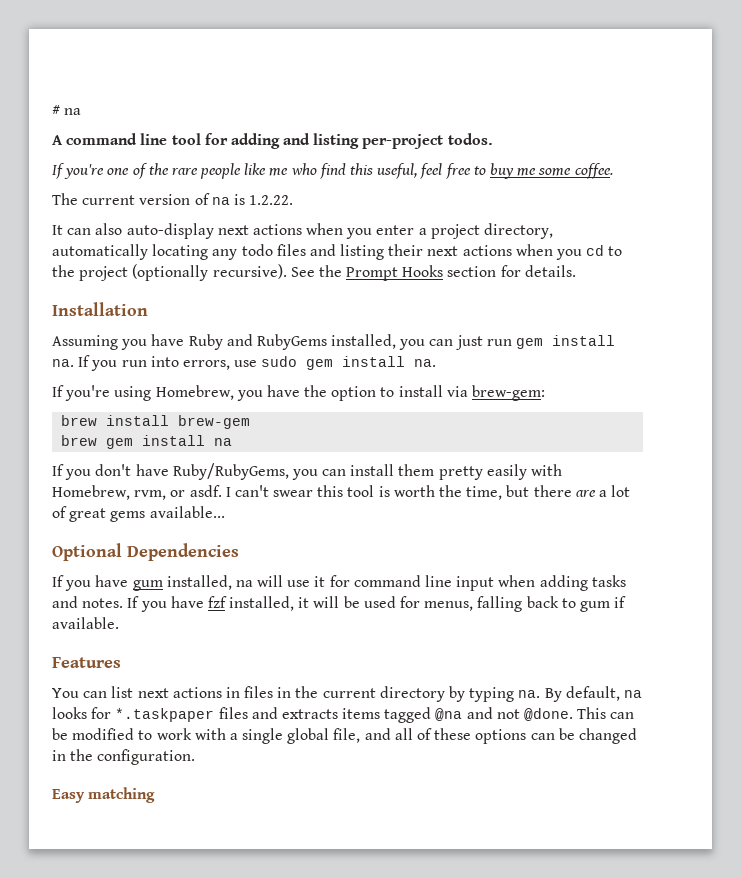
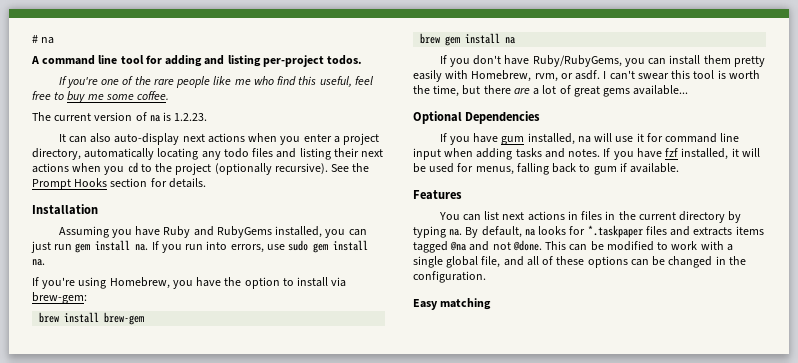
[249,195,294,205] 1.2.22. -> [174,113,208,121] 1.2.23.

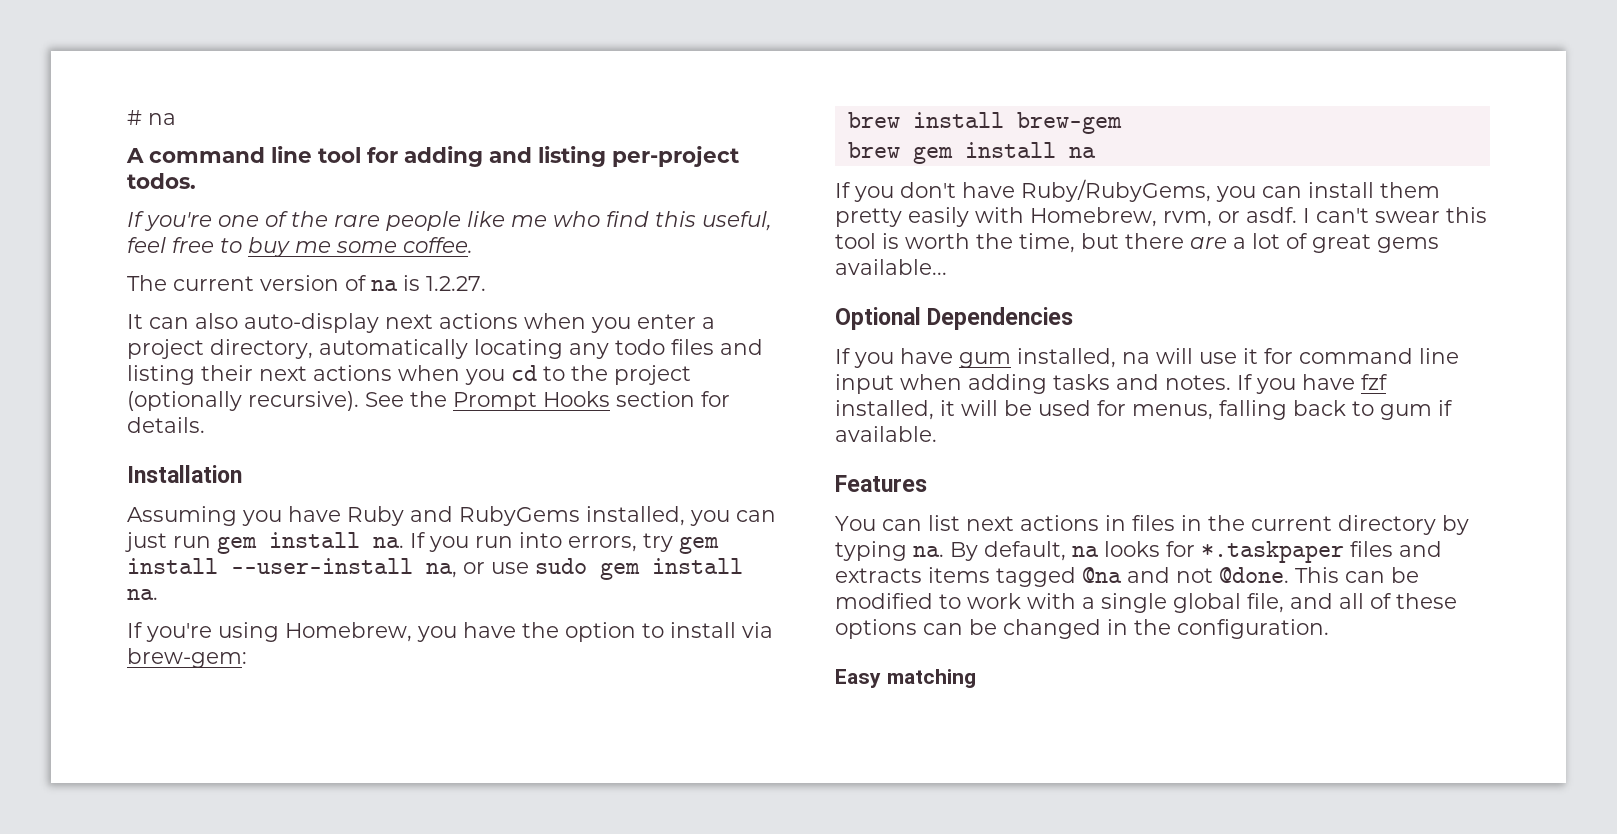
[174,113,208,121] 1.2.23. -> [426,276,486,291] 1.2.27.
(264, 248) none -> [643,533,719,554] [127,558,485,578] try gem install --user-install na, or

